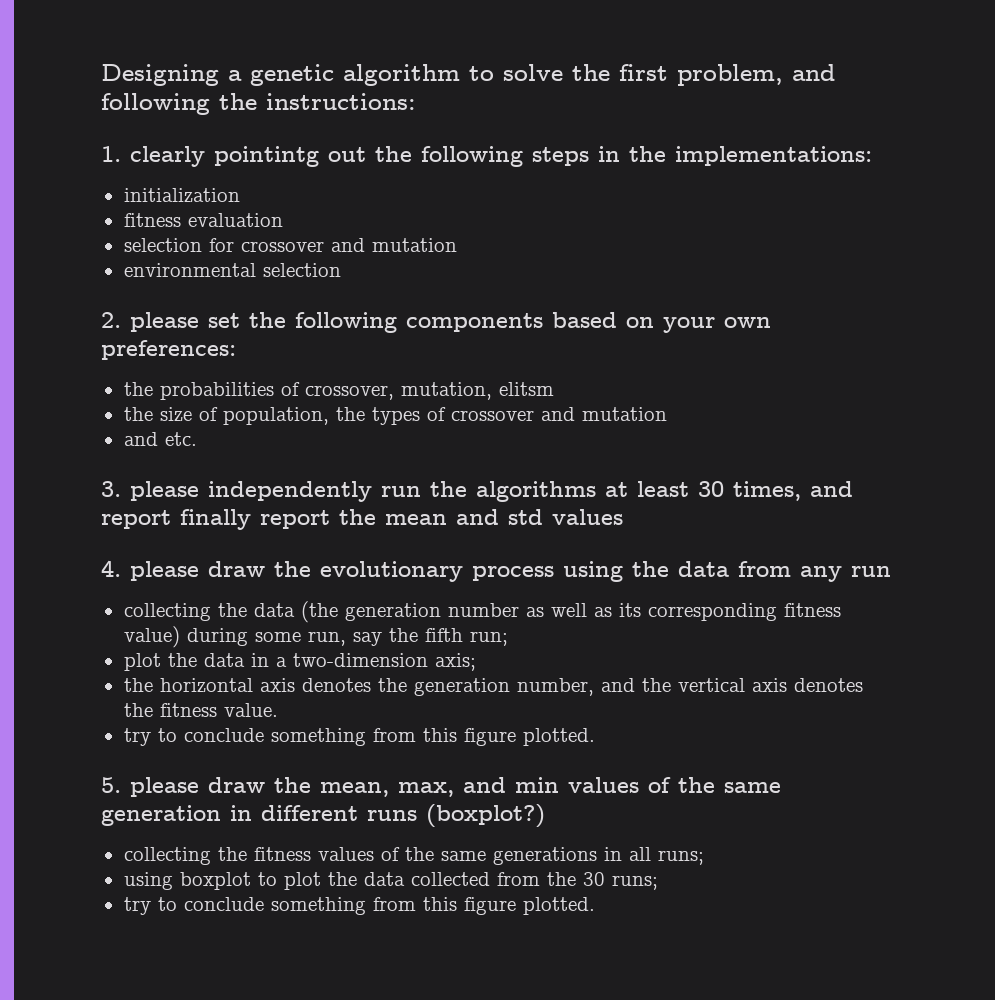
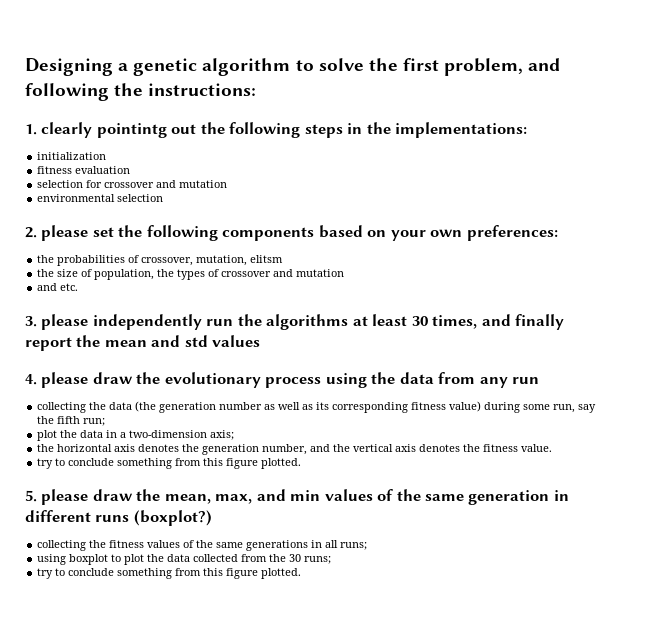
[101,510,171,529] report -> (511, 320) none

